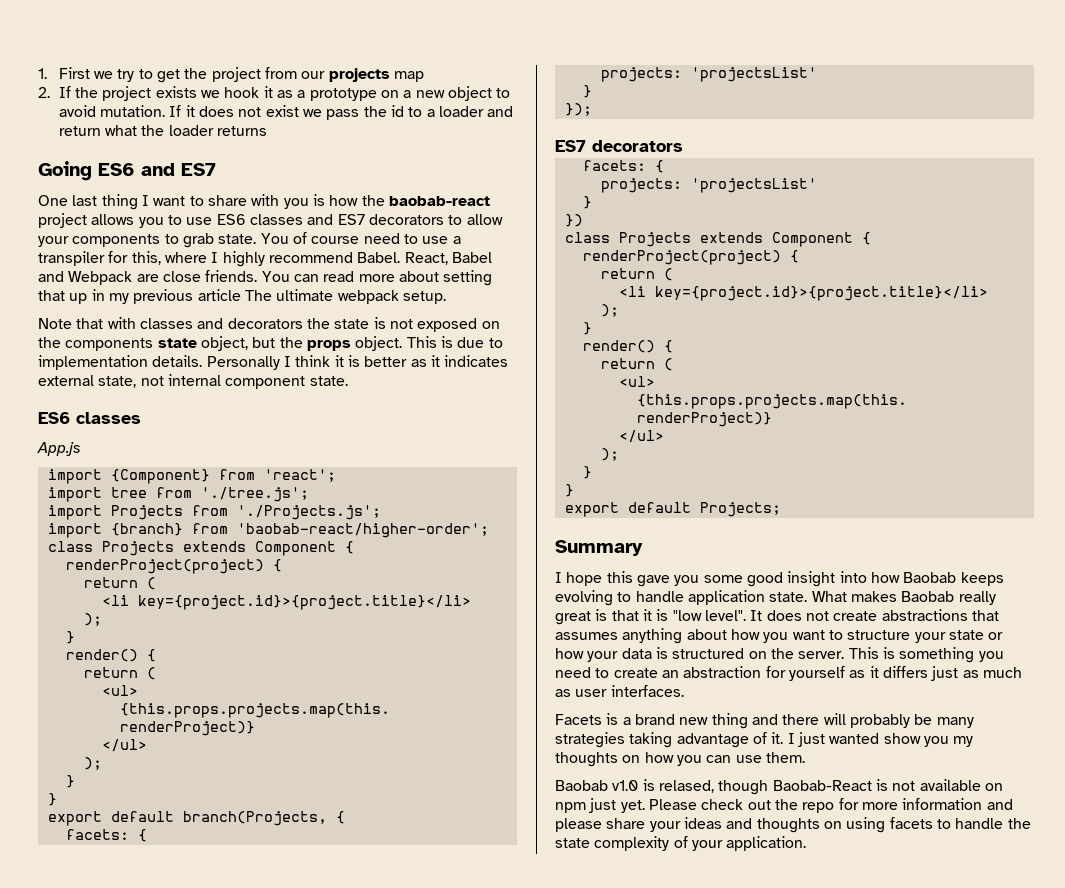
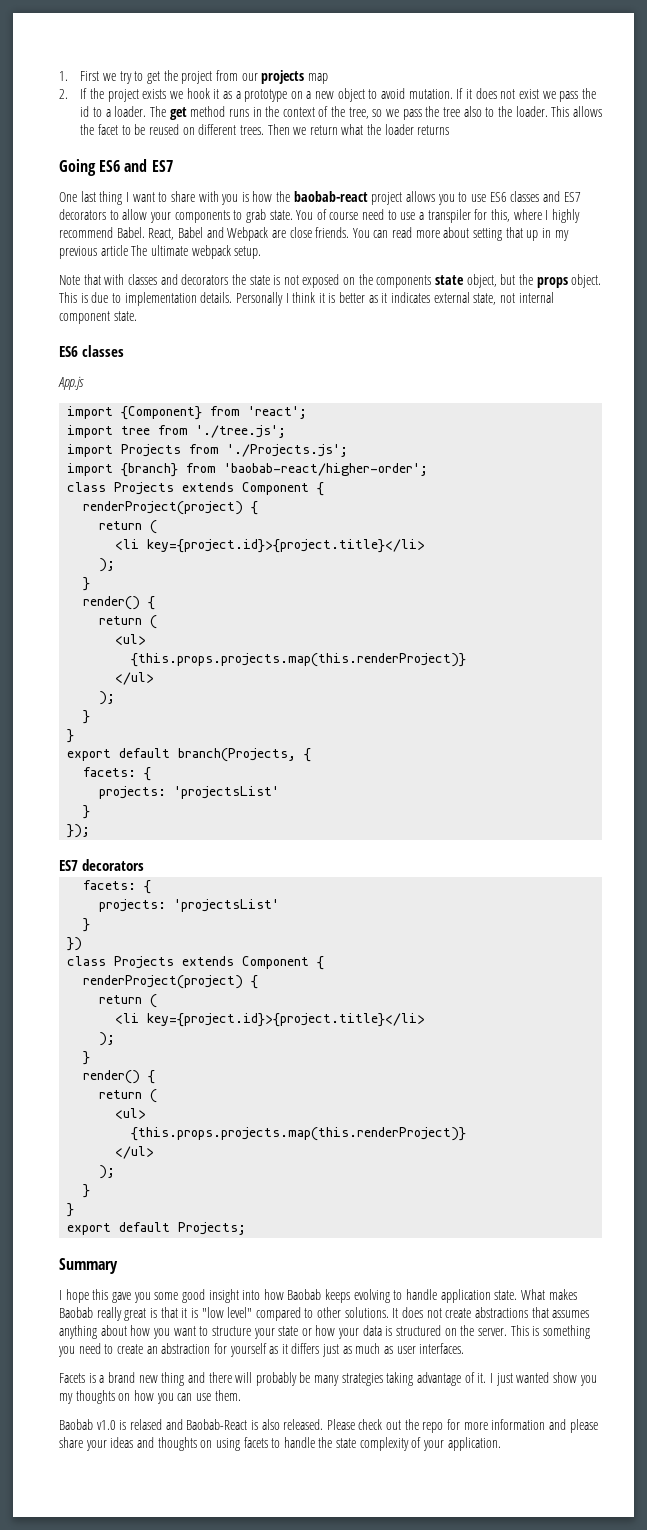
[438,106,514,117] loader and -> [114,106,602,120] [80,124,307,135] loader. The get method runs in the context of the tree, so we pass the tree also to the loader. This allows the facet to be reused on different trees. Then we
[704,610,746,621] level". -> [227,1307,389,1321] level" compared to other solutions.
[658,779,1003,795] [555,798,645,813] relased, though Baobab-React is not available on npm just yet. -> [129,1419,324,1430] relased and Baobab-React is also released.

